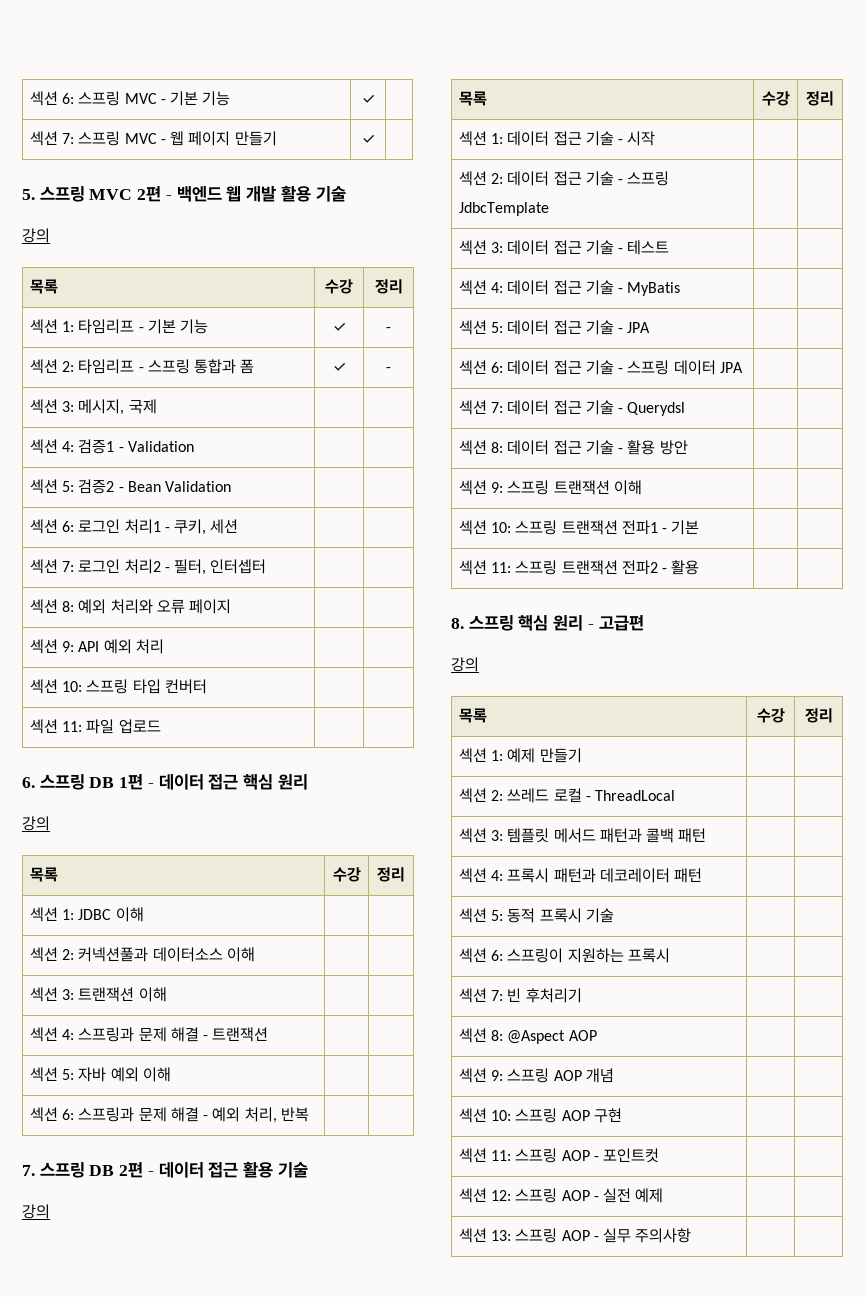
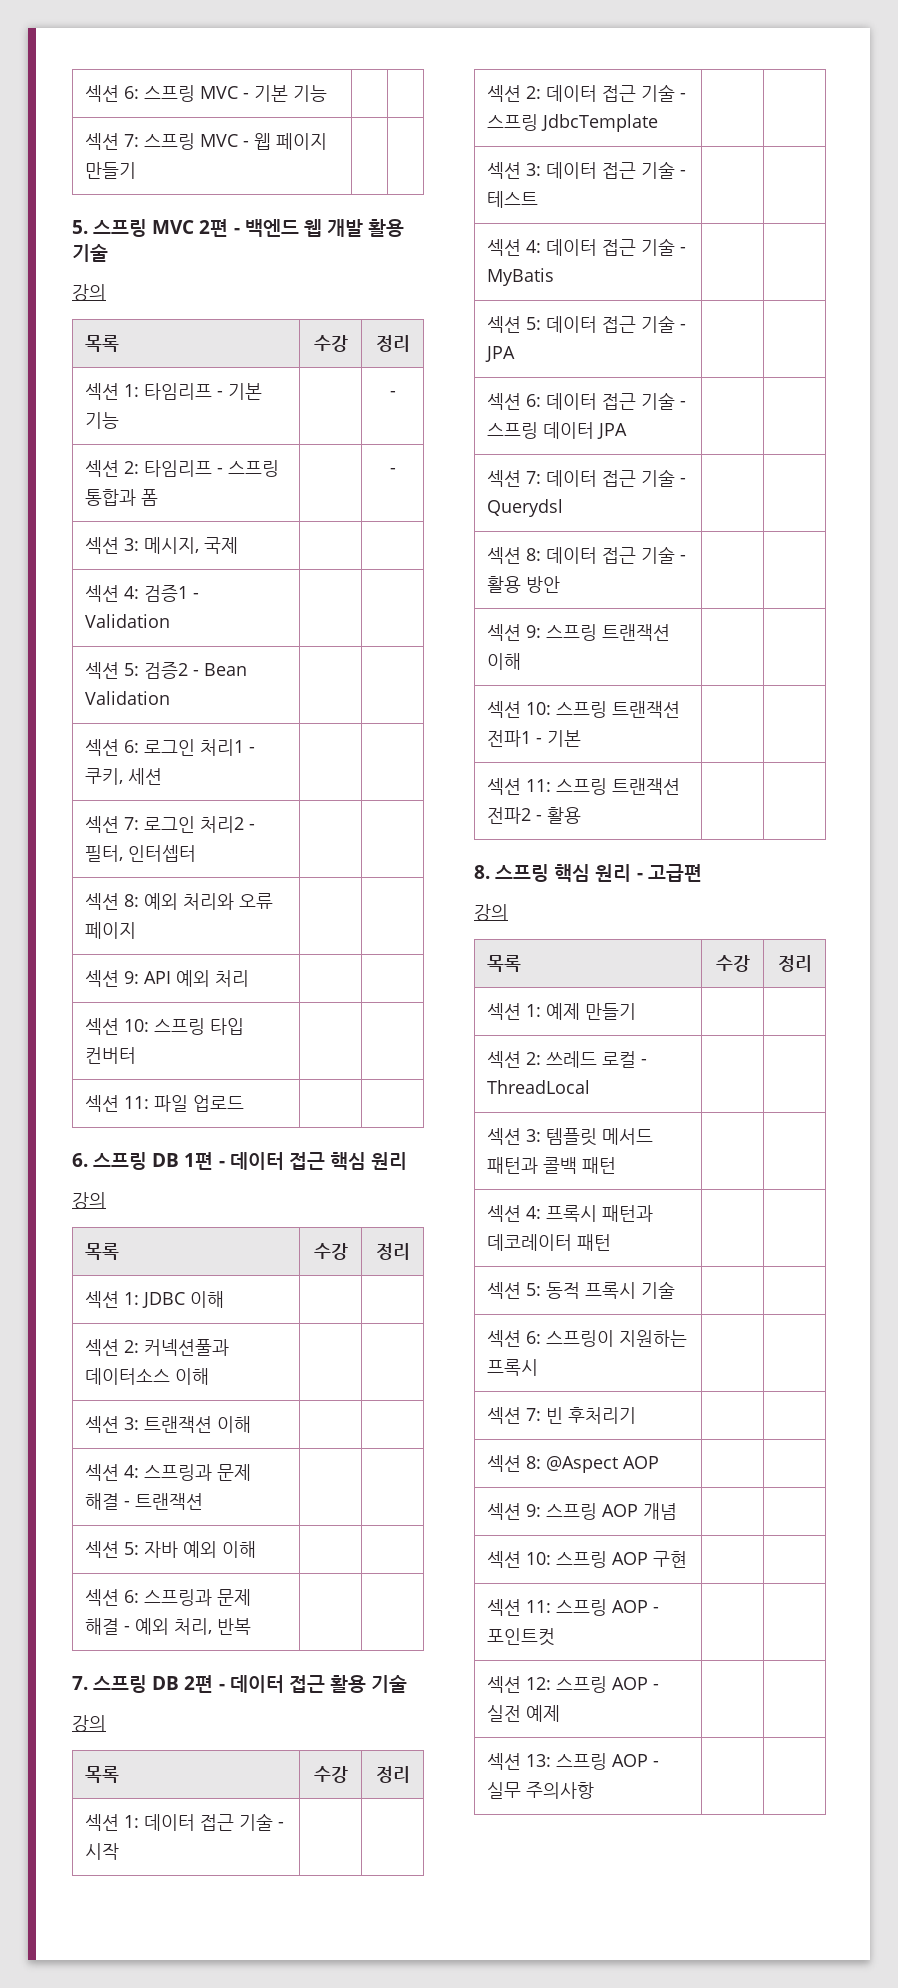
[361,94,375,104] ✓ -> (328, 93) none
[361,134,375,144] ✓ -> (137, 170) none
[332,322,346,332] ✓ -> (120, 420) none
[332,362,346,372] ✓ -> (159, 497) none

